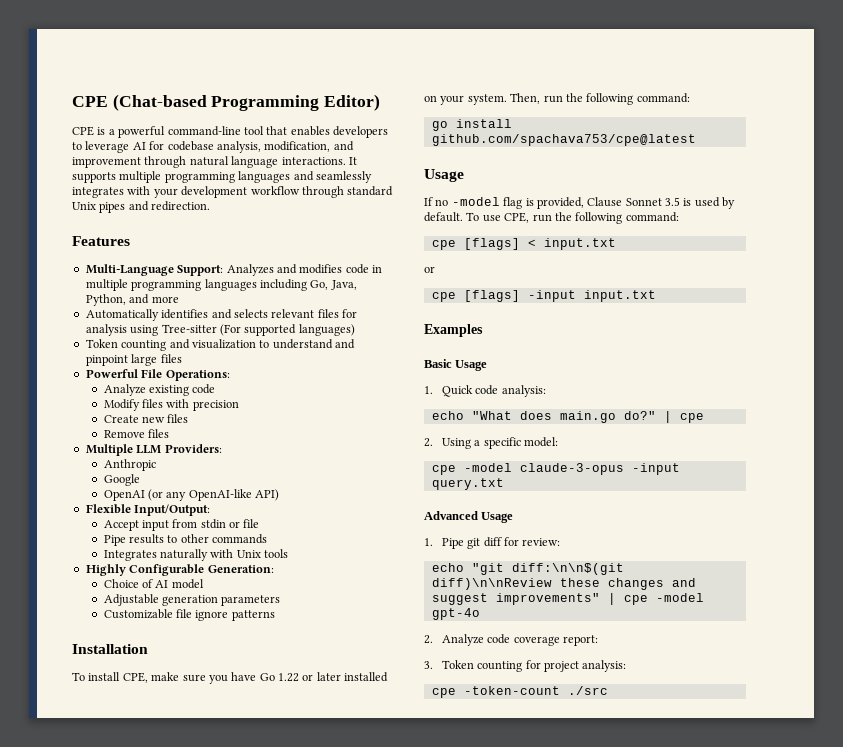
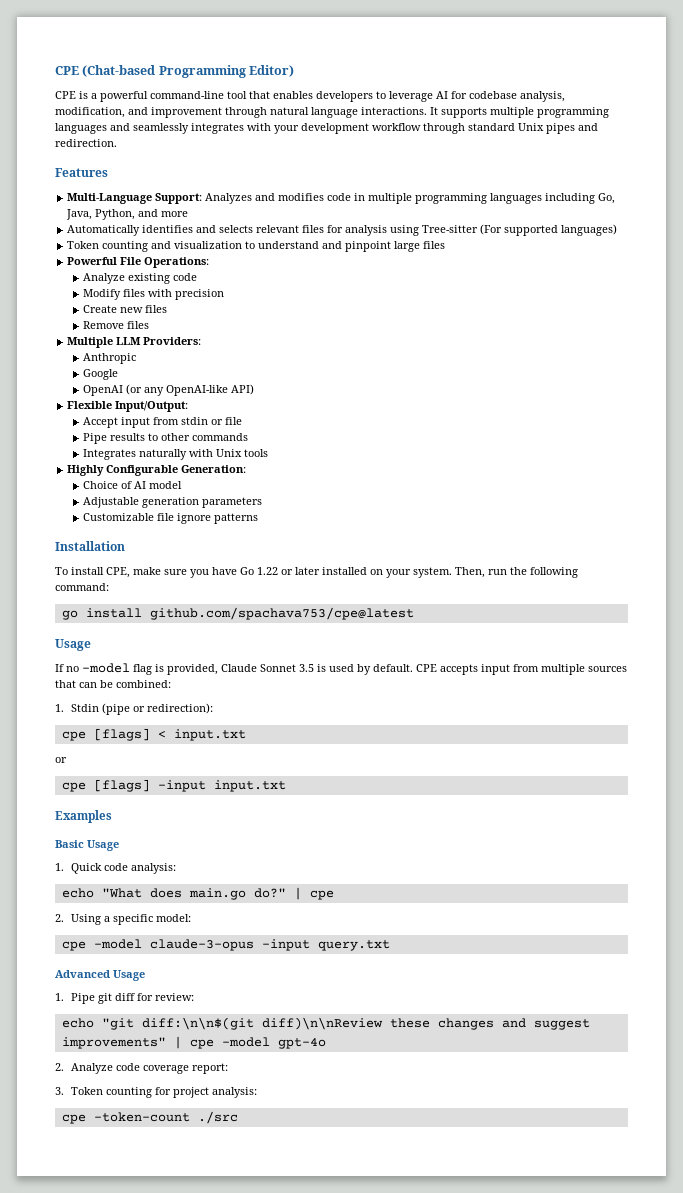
[587,197,623,207] Clause -> [221,664,257,672] Claude
[466,212,679,224] To use CPE, run the following command: -> [416,664,627,675] [55,680,171,688] [55,703,213,715] CPE accepts input from multiple sources that can be combined: // 1. Stdin (pipe or redirection):

